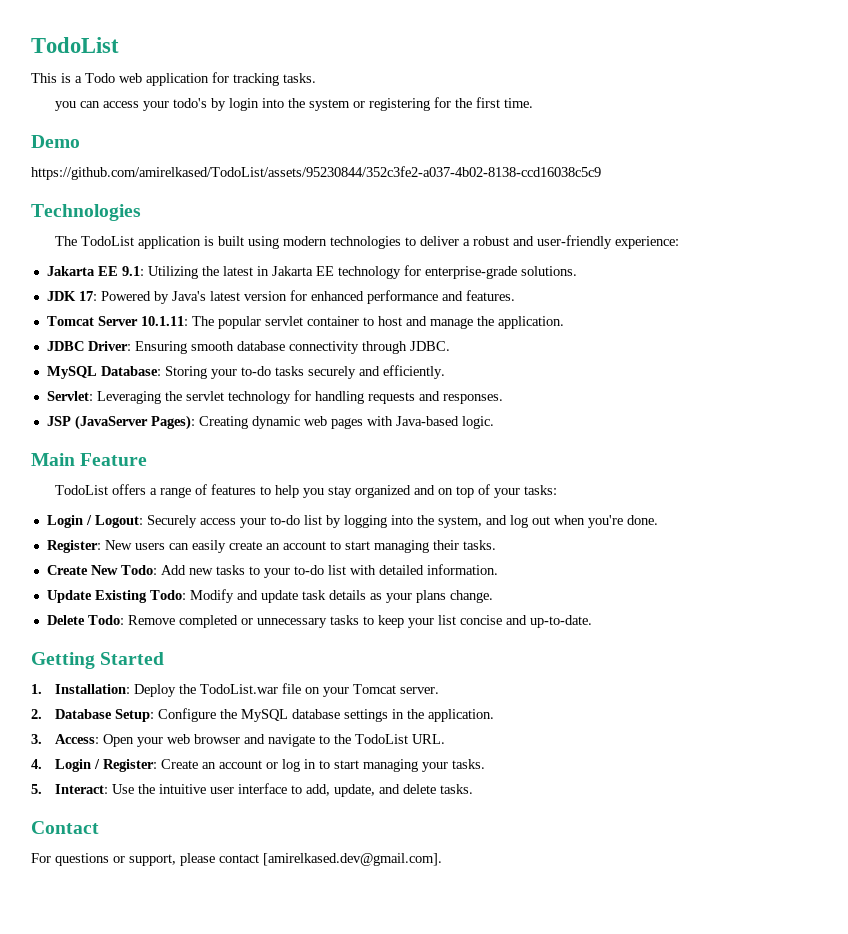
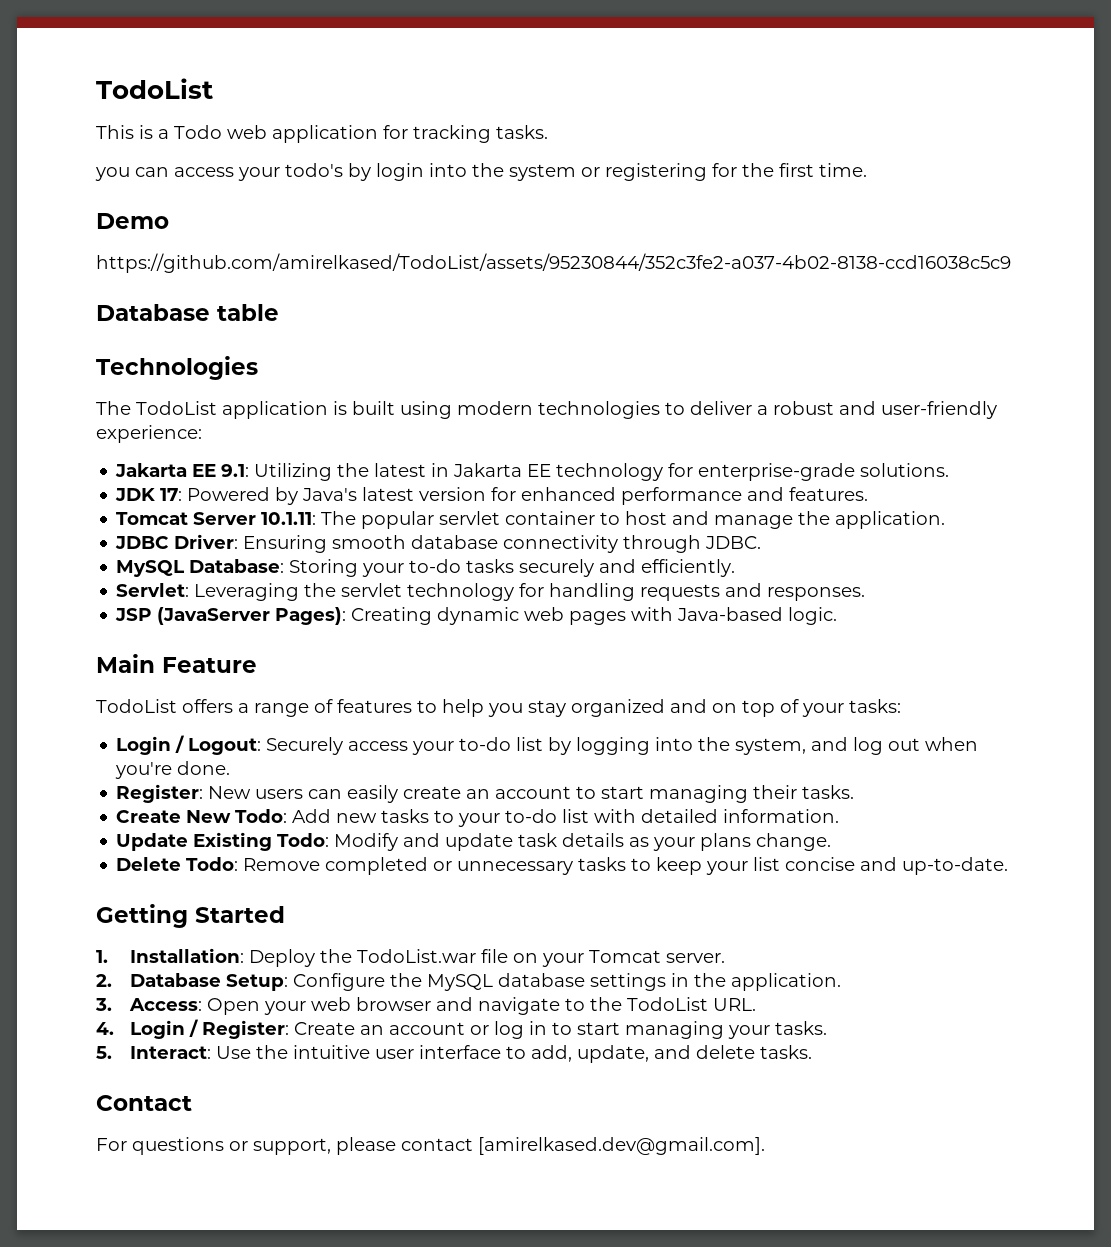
(601, 173) none -> [96,304,279,321] // Database table

